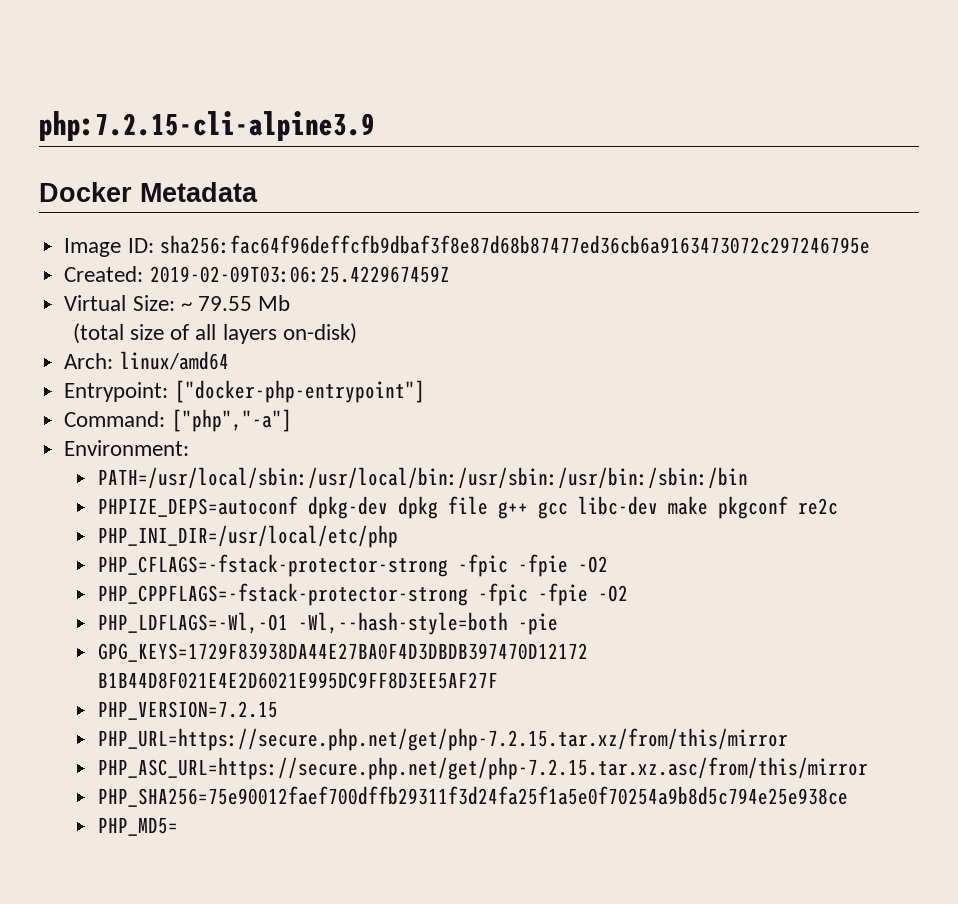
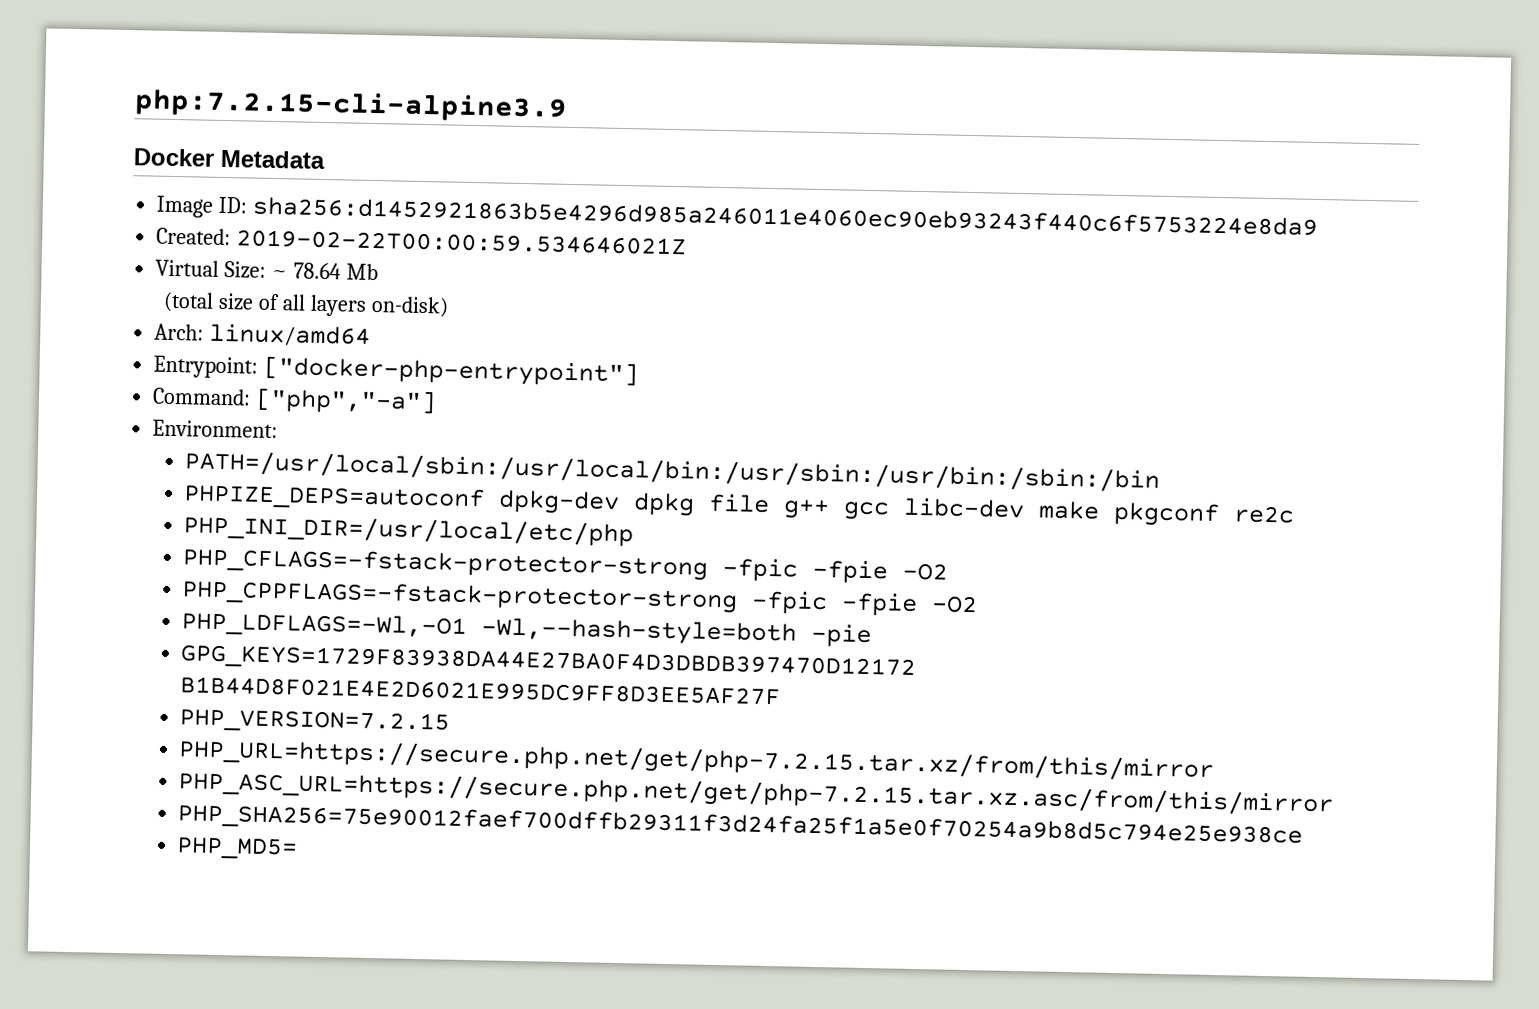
[159,235,870,254] sha256:fac64f96deffcfb9dbaf3f8e87d68b87477ed36cb6a9163473072c297246795e -> [252,196,1319,236] sha256:d1452921863b5e4296d985a246011e4060ec90eb93243f440c6f5753224e8da9
[149,266,450,283] 2019-02-09T03:06:25.422967459Z -> [236,229,688,256] 2019-02-22T00:00:59.534646021Z
[197,296,252,311] 79.55 -> [293,262,342,280] 78.64

